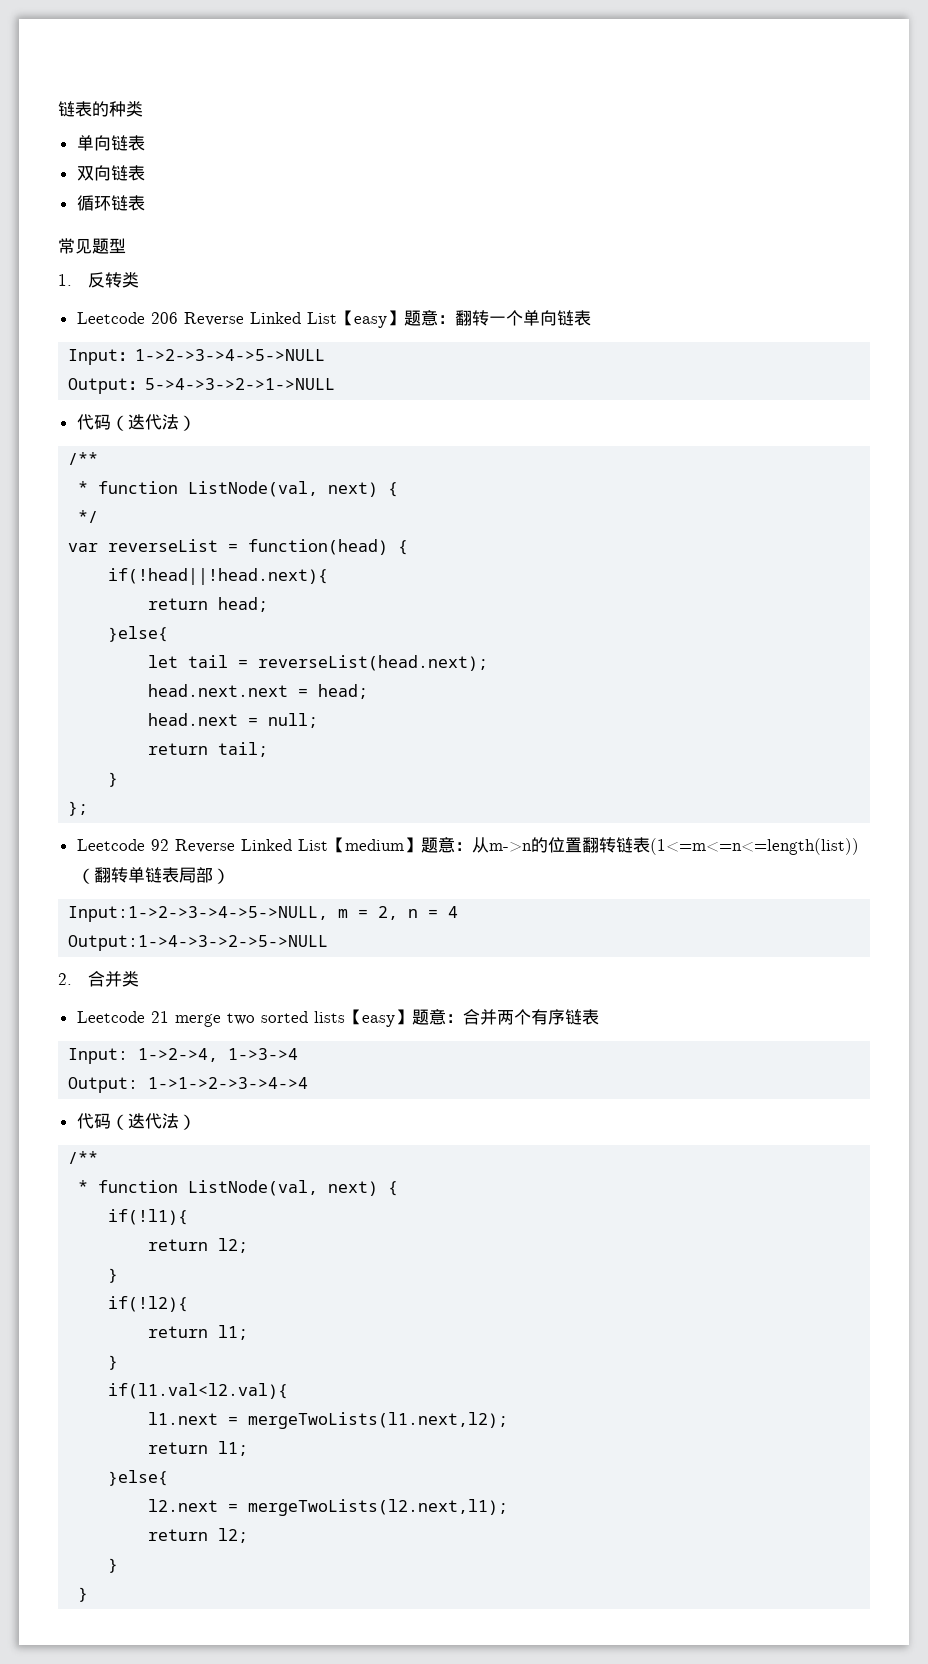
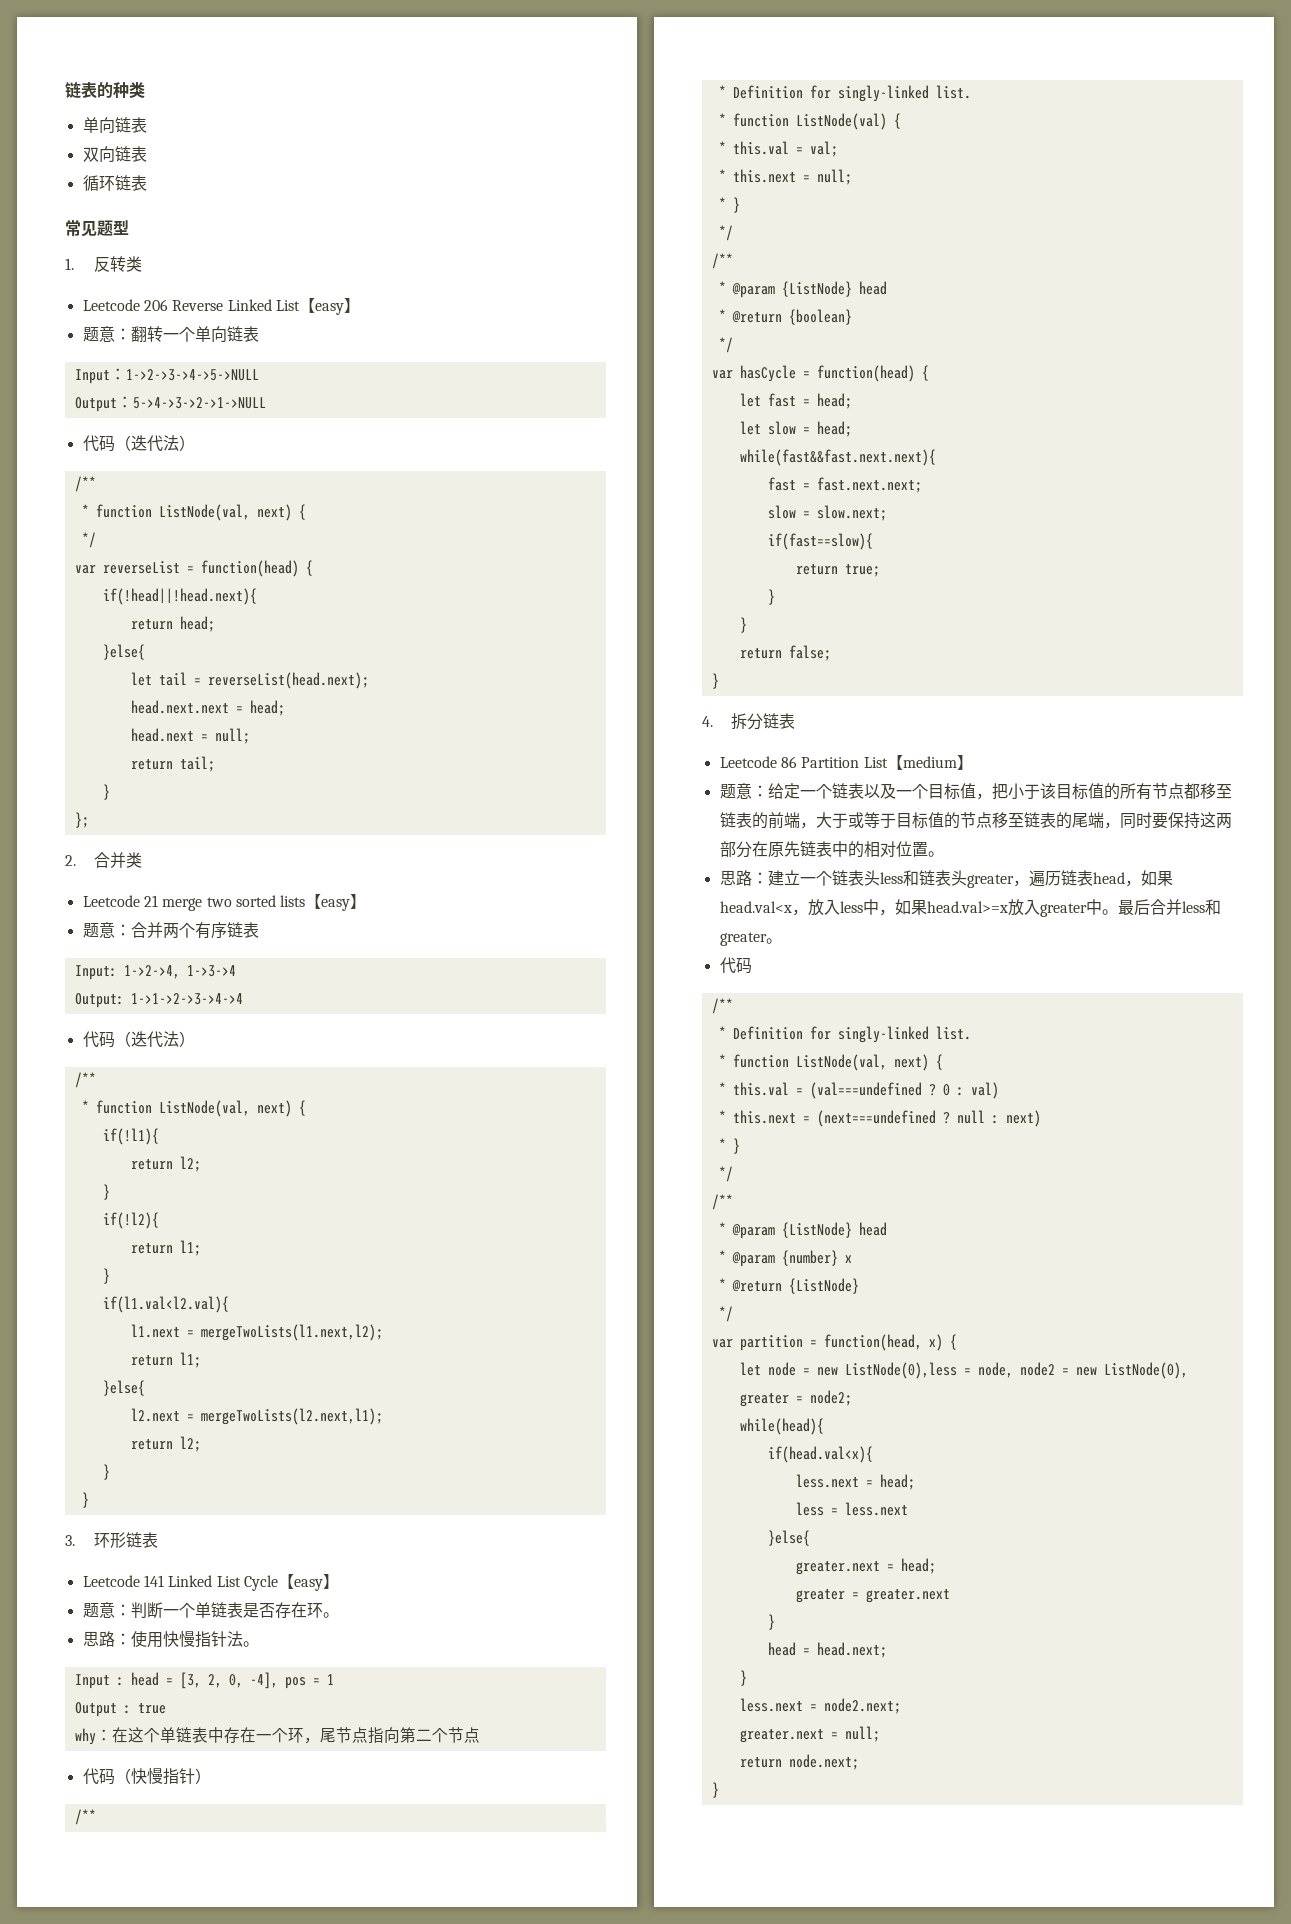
(404, 318) none -> (360, 305) //
[76,837,859,855] [76,867,230,884] [68,906,459,922] [68,935,329,951] // Leetcode 92 Reverse Linked List【medium】题意：从m->n的位置翻转链表(1<=m<=n<=length(list))（翻转单链表局部） // Input:1->2->3->4->5->NULL, m = 2, n = 4 // Output:1->4->3->2->5->NULL -> (89, 820) none
(412, 1017) none -> (367, 901) //
(89, 1594) none -> [65,1532,159,1548] [82,1574,339,1591] [82,1602,339,1618] [82,1630,259,1648] [74,1672,334,1689] [74,1702,166,1717] [74,1727,480,1745] [82,1767,211,1785] [74,1809,96,1825] [718,85,971,102] [718,113,901,130] [718,141,838,157] [718,169,852,185] [718,197,740,213] [718,225,733,241] [711,253,733,269] [718,281,887,298] [718,309,852,325] [718,337,733,353] [711,365,929,382] [739,393,852,409] [739,421,852,437] [739,449,936,466] [767,477,922,493] [767,505,887,521] [767,533,873,550] [795,564,880,577] [767,589,775,605] [739,617,747,633] [739,645,831,661] [711,673,719,689] [702,713,796,730] [719,755,973,770] [719,783,1232,800] [719,812,1232,829] [719,841,944,858] [719,870,1173,888] [719,899,1221,917] [719,932,782,946] [719,957,752,974] [711,998,733,1014] [718,1026,971,1043] [718,1054,943,1071] [718,1082,999,1099] [718,1110,1041,1127] [718,1138,740,1154] [718,1166,733,1182] [711,1194,733,1210] [718,1222,887,1239] [718,1250,852,1267] [718,1278,859,1294] [718,1306,733,1322] [711,1334,957,1351] [739,1362,1188,1379] [739,1390,852,1407] [739,1418,824,1435] [767,1446,873,1463] [795,1474,915,1490] [795,1502,908,1516] [767,1530,810,1546] [795,1558,936,1575] [795,1589,950,1603] [767,1614,775,1630] [767,1642,887,1658] [739,1670,747,1686] [739,1698,901,1714] [739,1726,880,1743] [739,1754,859,1770] [711,1782,719,1798] // 3.环形链表 // Leetcode 141 Linked List Cycle【easy】 // 题意：判断一个单链表是否存在环。 // 思路：使用快慢指针法。 // Input : head = [3, 2, 0, -4], pos = 1 // Output : true // why：在这个单链表中存在一个环，尾节点指向第二个节点 // 代码（快慢指针） // /** // * Definition for singly-linked list. // * function ListNode(val) { // * this.val = val; // * this.next = null; // * } // */ // /** // * @param {ListNode} head // * @return {boolean} // */ // var hasCycle = function(head) { // let fast = head; // let slow = head; // while(fast&&fast.next.next){ // fast = fast.next.next; // slow = slow.next; // if(fast==slow){ // return true; // } // } // return false; // } // 4.拆分链表 // Leetcode 86 Partition List【medium】 // 题意：给定一个链表以及一个目标值，把小于该目标值的所有节点都移至链表的前端，大于或等于目标值的节点移至链表的尾端，同时要保持这两部分在原先链表中的相对位置。 // 思路：建立一个链表头less和链表头greater，遍历链表head，如果head.val<x，放入less中，如果head.val>=x放入greater中。最后合并less和greater。 // 代码 // /** // * Definition for singly-linked list. // * function ListNode(val, next) { // * this.val = (val===undefined ? 0 : val) // * this.next = (next===undefined ? null : next) // * } // */ // /** // * @param {ListNode} head // * @param {number} x // * @return {ListNode} // */ // var partition = function(head, x) { // let node = new ListNode(0),less = node, node2 = new ListNode(0), greater = node2; // while(head){ // if(head.val<x){ // less.next = head; // less = less.next // }else{ // greater.next = head; // greater = greater.next // } // head = head.next; // } // less.next = node2.next; // greater.next = null; // return node.next; // }

